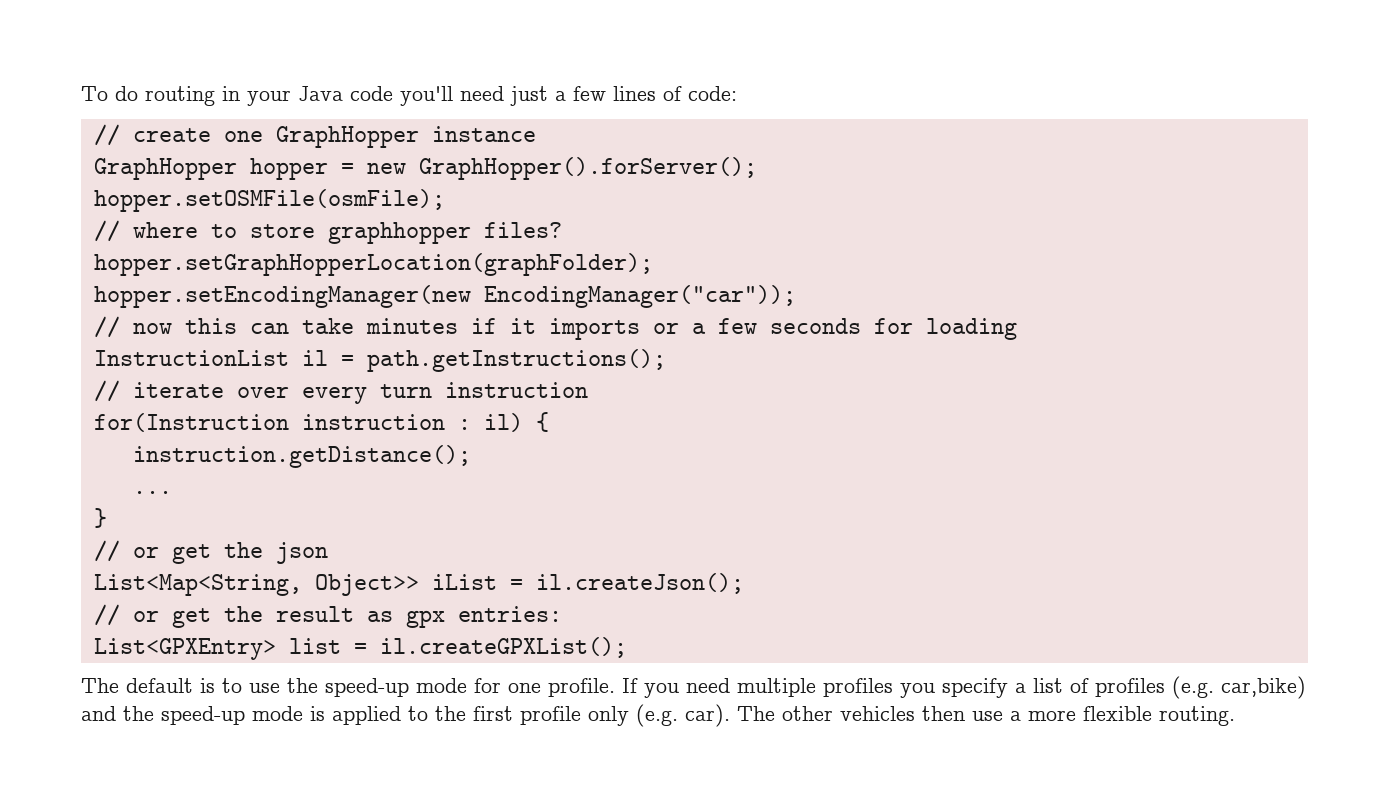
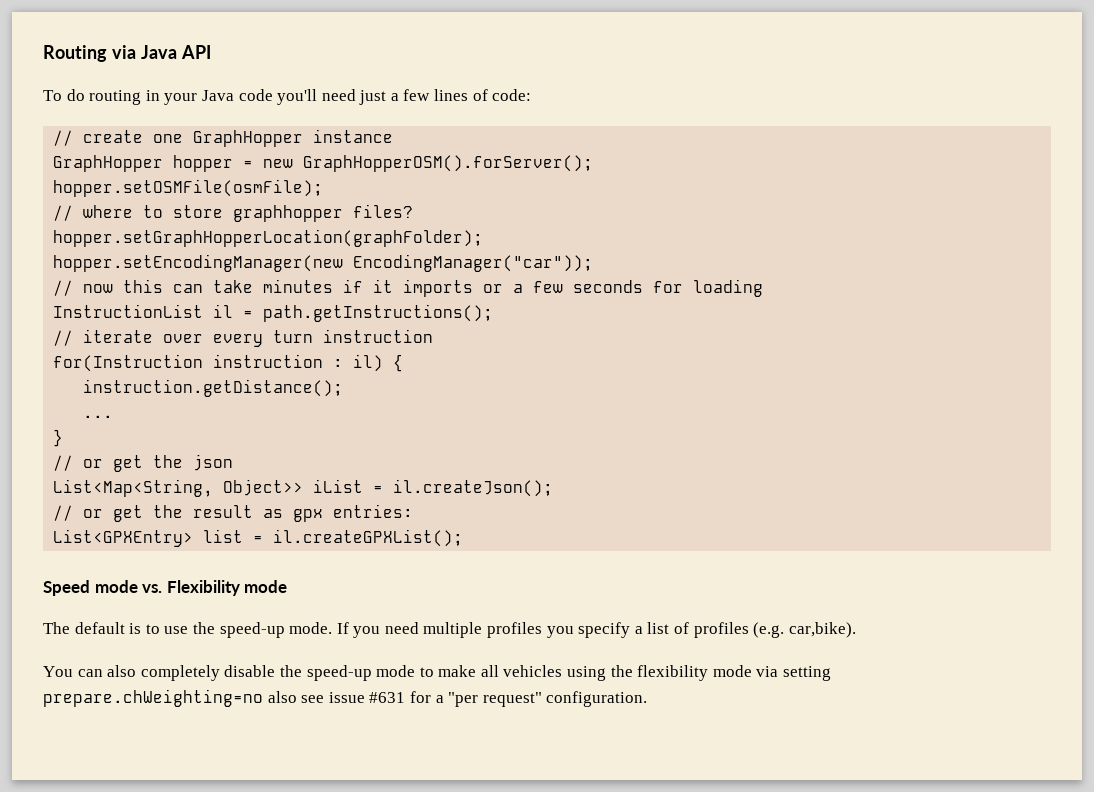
(81, 93) none -> [43,45,211,62] Routing via Java API //
[418,157,757,180] GraphHopper().forServer(); -> [303,155,594,172] GraphHopperOSM().forServer();
(627, 647) none -> [43,580,288,596] // Speed mode vs. Flexibility mode
[416,678,615,697] mode for one profile. -> [289,622,333,634] mode.
[1221,676,1306,699] [81,704,1235,727] car,bike) and the speed-up mode is applied to the first profile only (e.g. car). The other vehicles then use a more flexible routing. -> [788,622,856,638] [43,665,832,681] [43,689,648,707] car,bike). // You can also completely disable the speed-up mode to make all vehicles using the flexibility mode via setting prepare.chWeighting=no also see issue #631 for a "per request" configuration.

